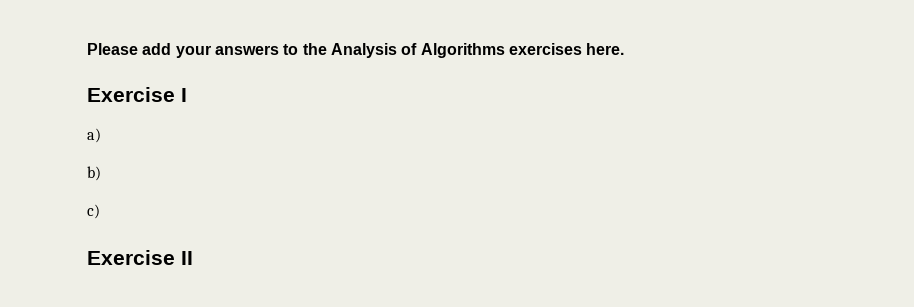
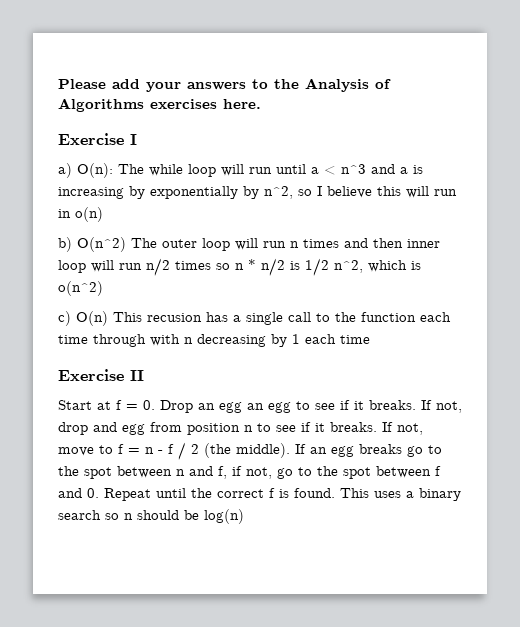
[87,166,101,181] [87,204,100,219] [87,250,193,265] // b) // c) // Exercise II -> [77,163,423,178] [58,186,457,199] [58,207,103,222] [58,237,440,252] [58,258,421,276] [58,281,103,296] [58,311,451,326] [58,334,370,347] [58,369,144,381] [58,400,462,413] [58,422,423,435] [58,442,442,460] [58,466,441,479] [58,488,461,501] [58,509,244,524] O(n): The while loop will run until a < n^3 and a is increasing by exponentially by n^2, so I believe this will run in o(n) // b) O(n^2) The outer loop will run n times and then inner loop will run n/2 times so n * n/2 is 1/2 n^2, which is o(n^2) // c) O(n) This recusion has a single call to the function each time through with n decreasing by 1 each time // Exercise II // Start at f = 0. Drop an egg an egg to see if it breaks. If not, drop and egg from position n to see if it breaks. If not, move to f = n - f / 2 (the middle). If an egg breaks go to the spot between n and f, if not, go to the spot between f and 0. Repeat until the correct f is found. This uses a binary search so n should be log(n)

